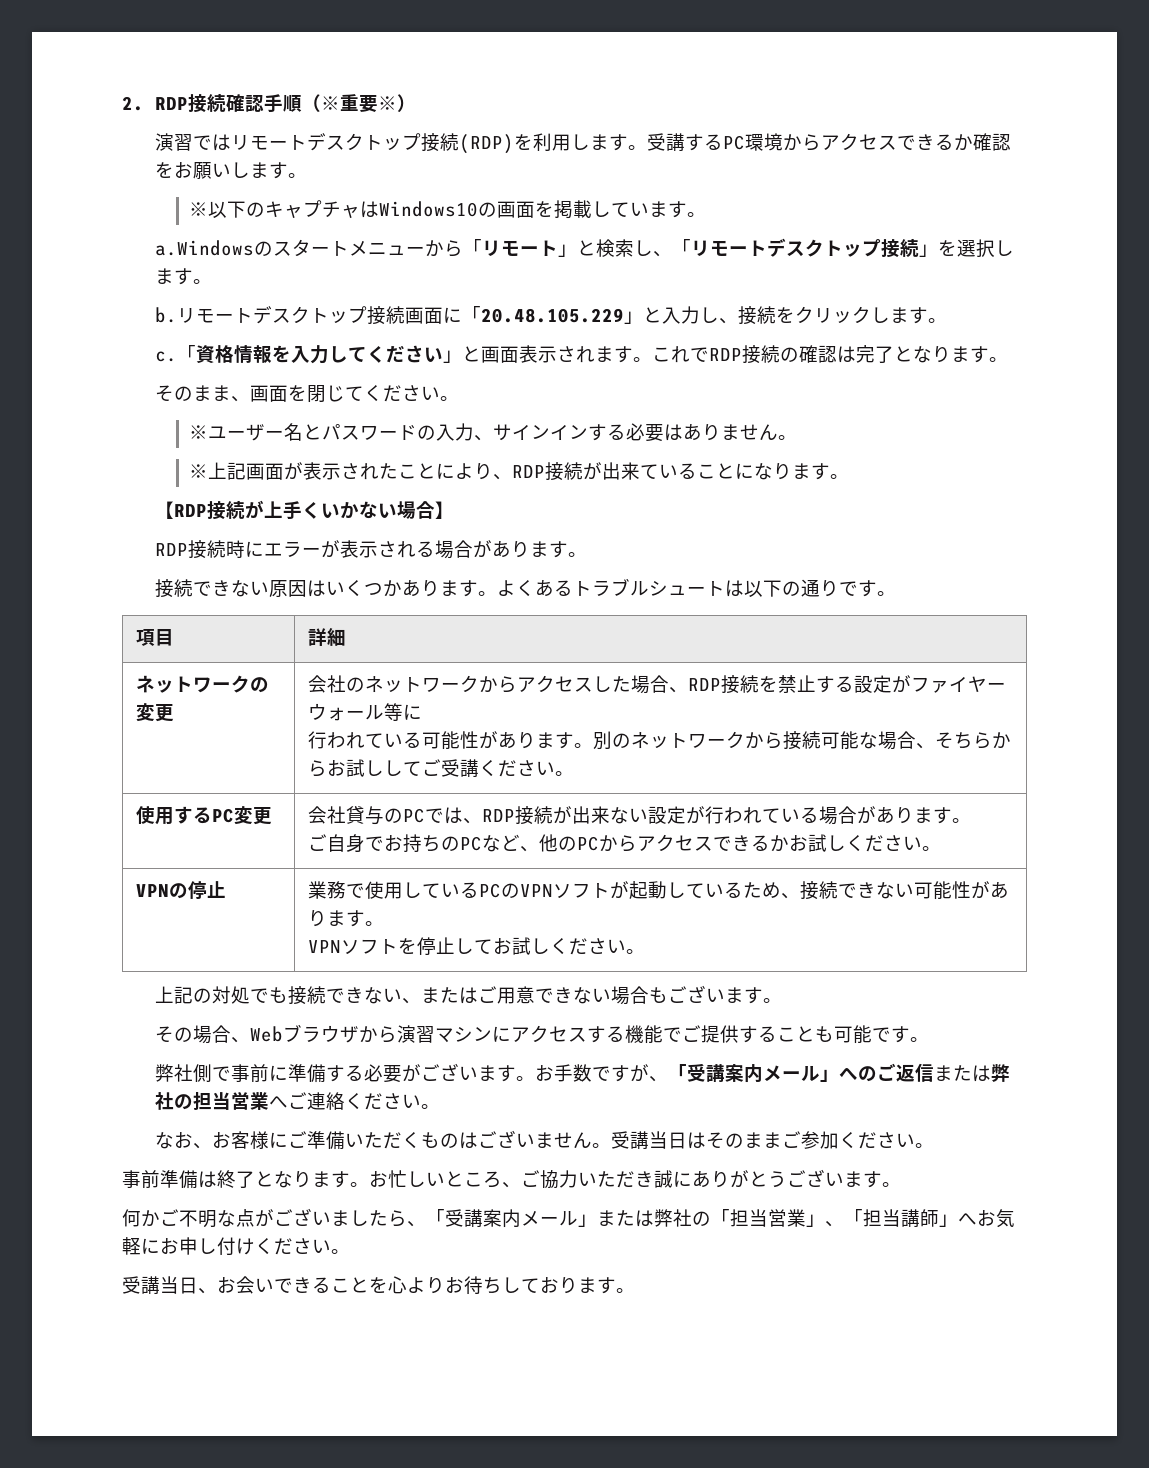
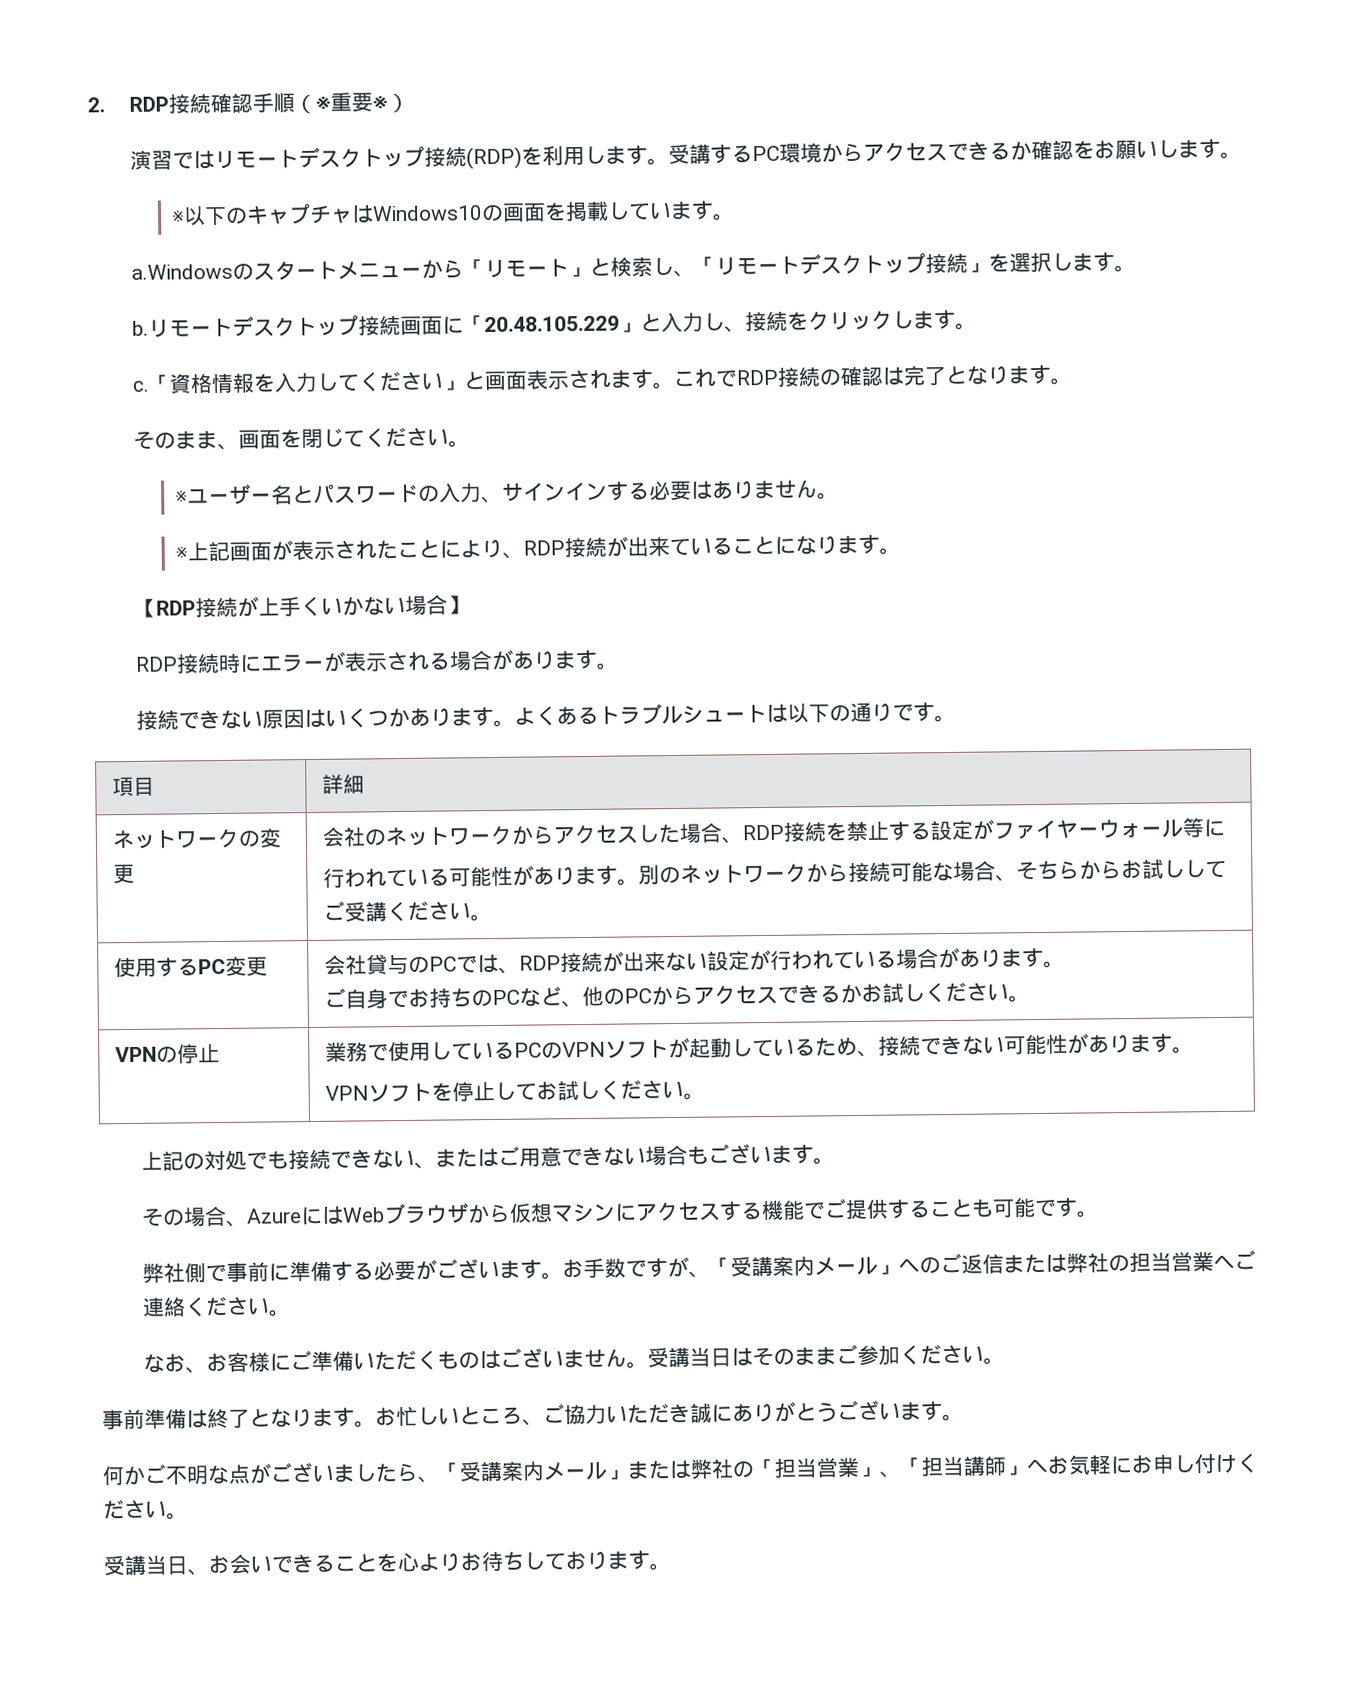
(251, 1040) none -> [245,1205,344,1226] Azureには
[397,1025,436,1043] 演習 -> [508,1203,553,1223] 仮想

